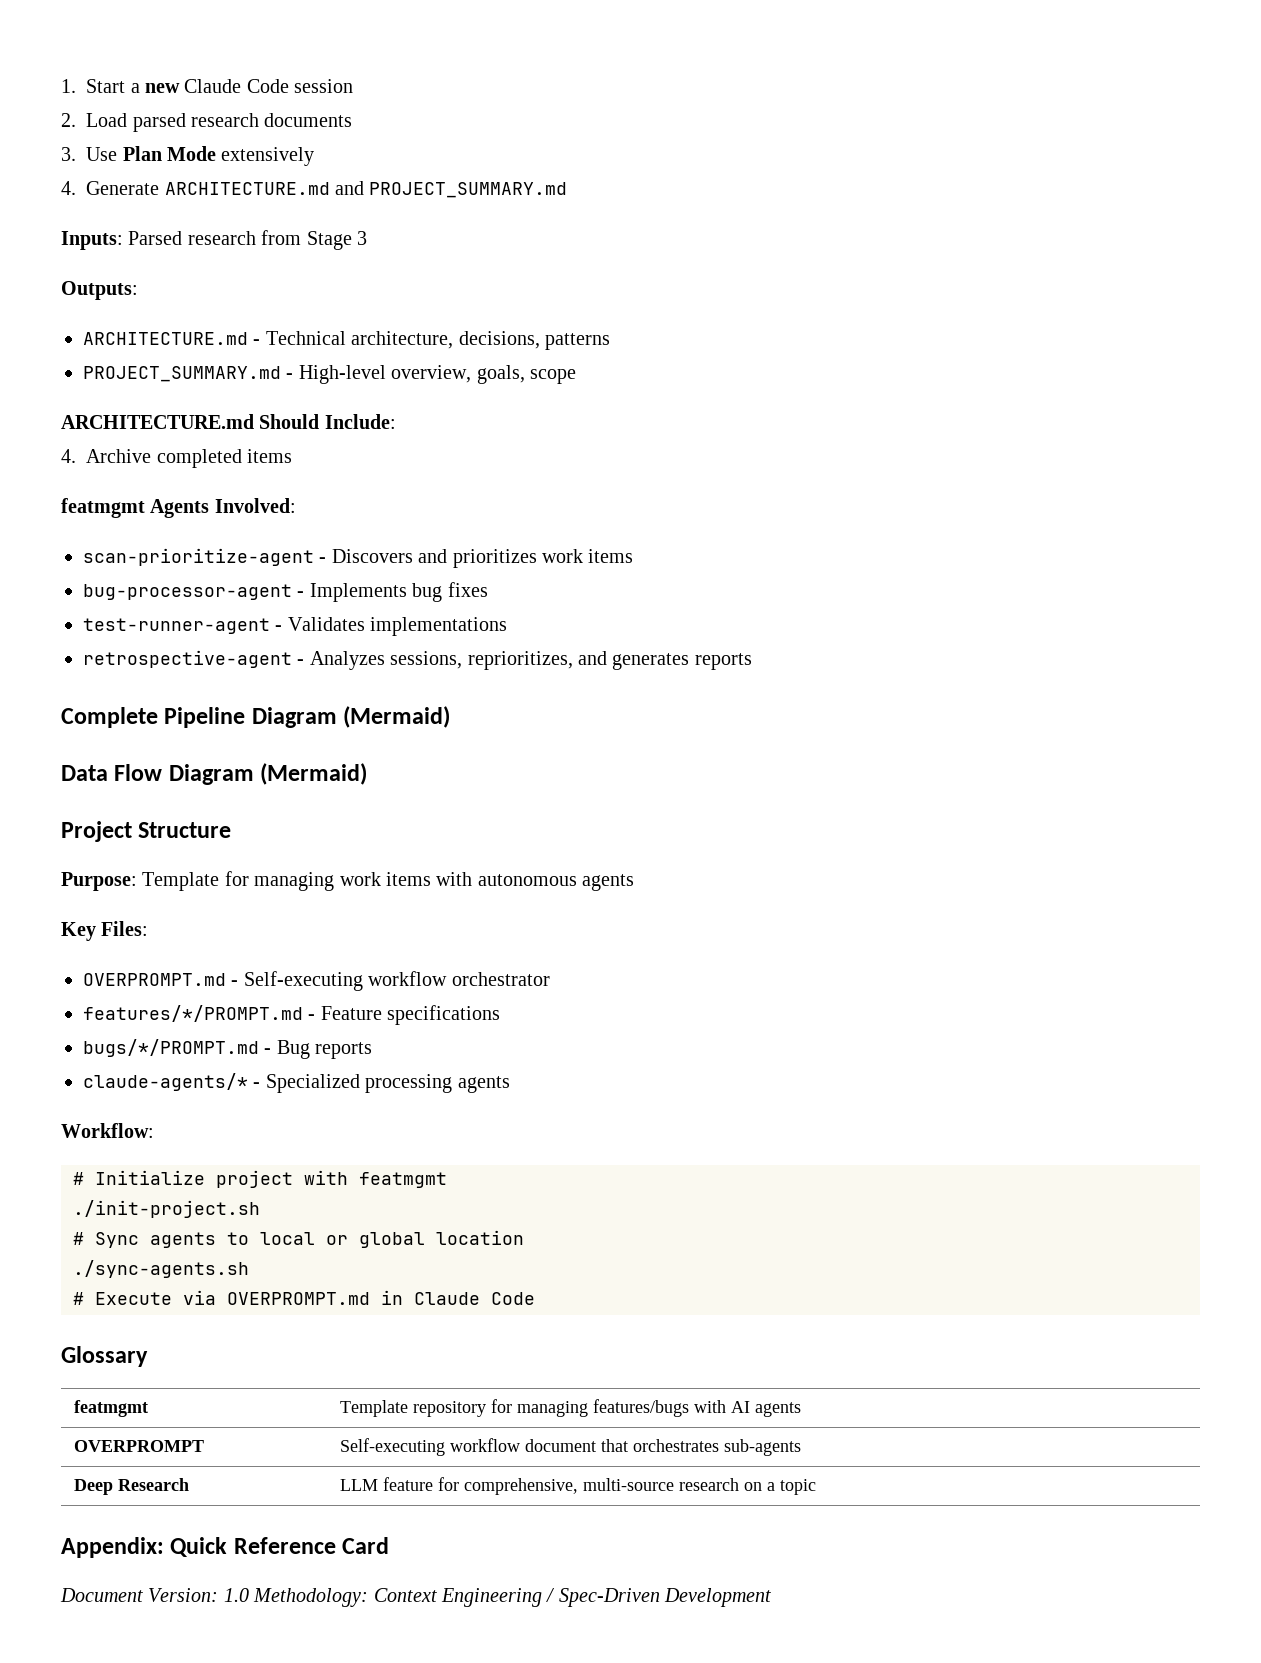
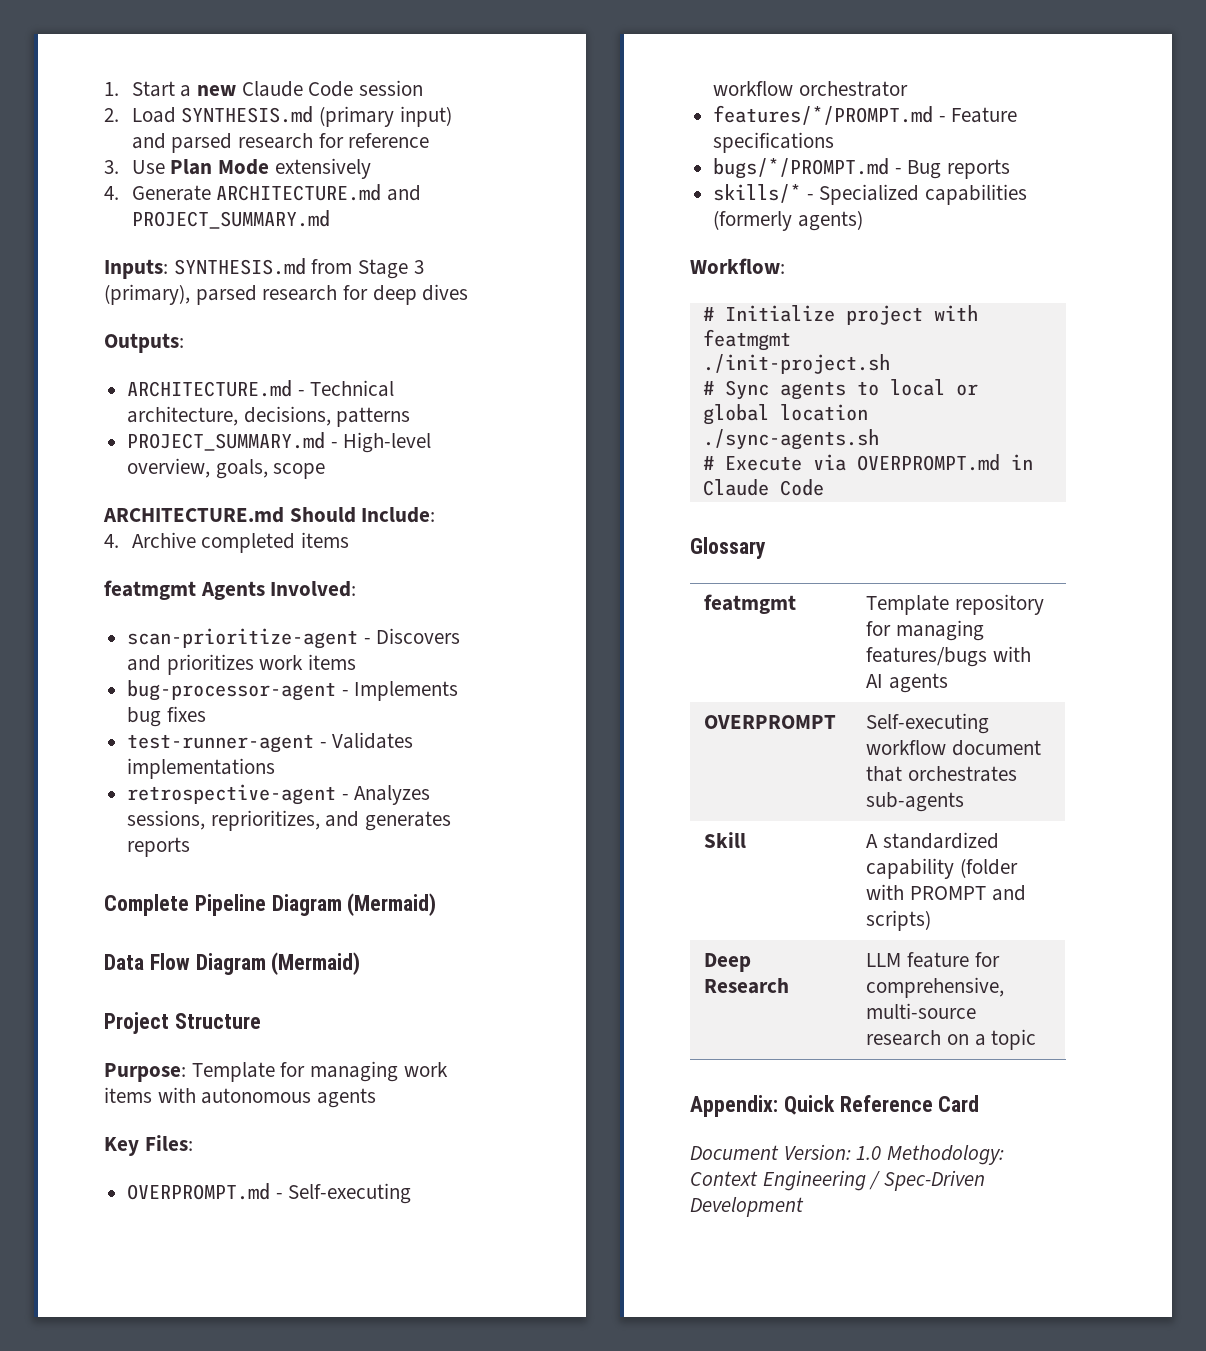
[132,113,353,132] parsed research documents -> [181,106,452,127] [131,133,430,153] SYNTHESIS.md (primary input) and parsed research for reference
[128,231,256,245] Parsed research -> [173,258,306,275] SYNTHESIS.md
(367, 238) none -> [104,284,469,305] (primary), parsed research for deep dives
[83,1073,248,1091] claude-agents/* -> [713,184,802,203] skills/*
[365,1074,510,1093] processing agents -> [925,184,1028,205] [713,210,863,231] capabilities (formerly agents)
(801, 1447) none -> [704,832,747,848] [866,832,999,849] [866,858,1018,879] [866,884,1026,901] [866,910,932,931] // Skill | A standardized capability (folder with PROMPT and scripts)

